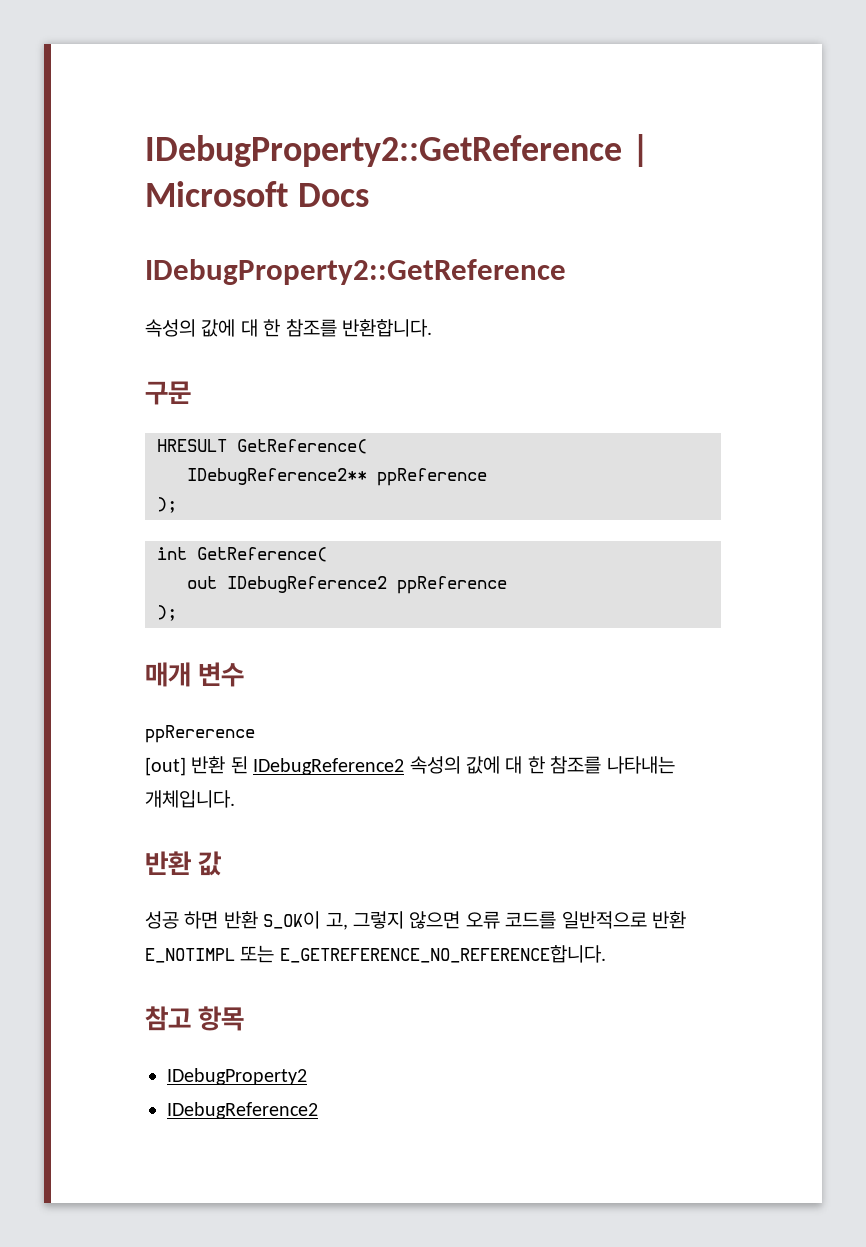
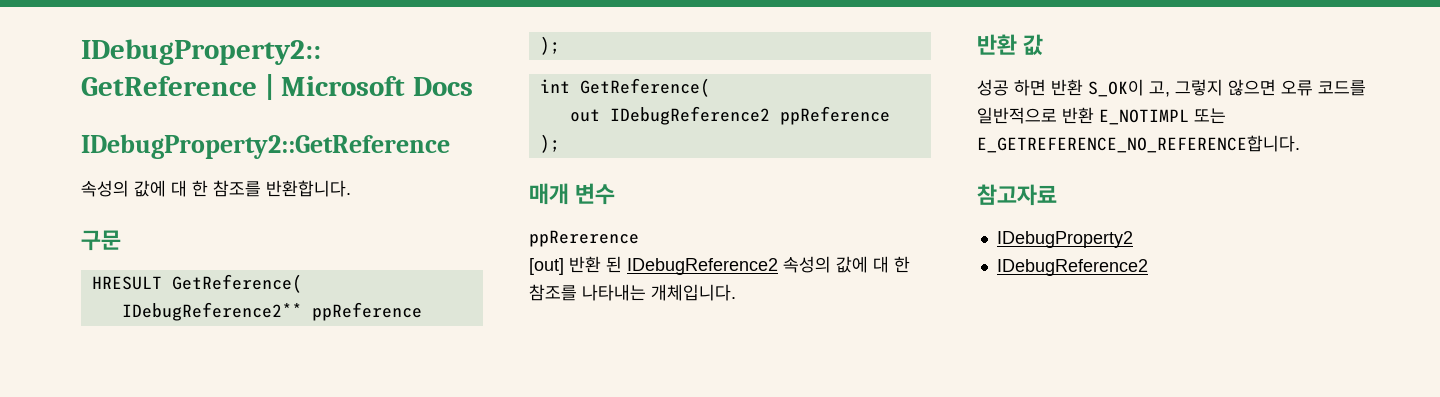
[145,1006,245,1031] 참고 항목 -> [977,184,1057,206] 참고자료

